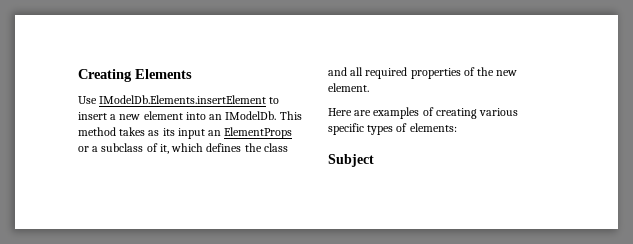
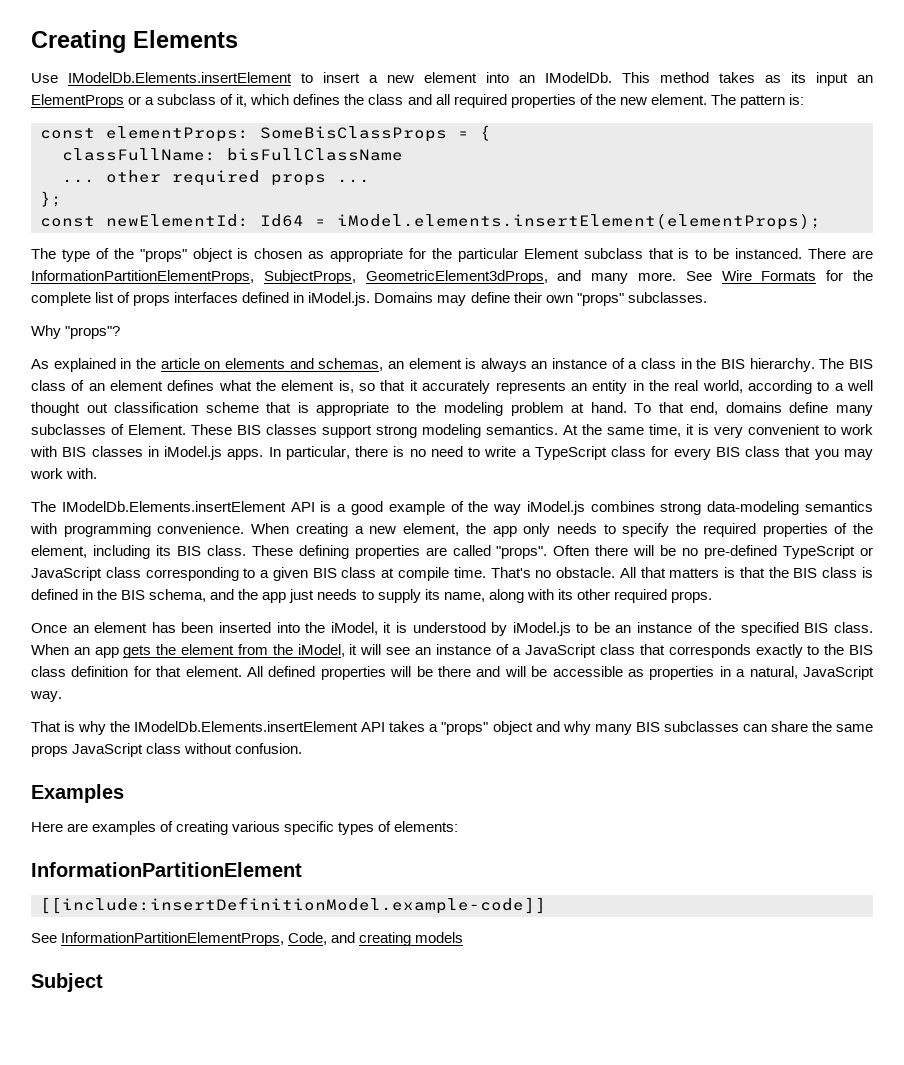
(369, 87) none -> [710,94,804,108] [40,125,491,142] [62,148,403,161] [62,170,370,186] [40,191,62,207] [40,213,821,230] [31,248,874,262] [31,270,873,284] [31,292,707,306] [31,325,121,339] [31,358,874,372] [31,380,873,394] [31,402,873,416] [31,424,873,438] [30,446,873,460] [30,468,98,479] [31,501,874,515] [30,523,873,537] [31,545,874,559] [31,567,873,581] [31,589,712,603] [31,622,874,636] [31,644,874,658] [31,666,874,680] [30,691,62,702] [31,721,873,735] [31,743,303,757] [31,784,124,803] The pattern is: // const elementProps: SomeBisClassProps = { // classFullName: bisFullClassName // ... other required props ... // }; // const newElementId: Id64 = iModel.elements.insertElement(elementProps); // The type of the "props" object is chosen as appropriate for the particular Element subclass that is to be instanced. There are InformationPartitionElementProps, SubjectProps, GeometricElement3dProps, and many more. See Wire Formats for the complete list of props interfaces defined in iModel.js. Domains may define their own "props" subclasses. // Why "props"? // As explained in the article on elements and schemas, an element is always an instance of a class in the BIS hierarchy. The BIS class of an element defines what the element is, so that it accurately represents an entity in the real world, according to a well thought out classification scheme that is appropriate to the modeling problem at hand. To that end, domains define many subclasses of Element. These BIS classes support strong modeling semantics. At the same time, it is very convenient to work with BIS classes in iModel.js apps. In particular, there is no need to write a TypeScript class for every BIS class that you may work with. // The IModelDb.Elements.insertElement API is a good example of the way iModel.js combines strong data-modeling semantics with programming convenience. When creating a new element, the app only needs to specify the required properties of the element, including its BIS class. These defining properties are called "props". Often there will be no pre-defined TypeScript or JavaScript class corresponding to a given BIS class at compile time. That's no obstacle. All that matters is that the BIS class is defined in the BIS schema, and the app just needs to supply its name, along with its other required props. // Once an element has been inserted into the iModel, it is understood by iModel.js to be an instance of the specified BIS class. When an app gets the element from the iModel, it will see an instance of a JavaScript class that corresponds exactly to the BIS class definition for that element. All defined properties will be there and will be accessible as properties in a natural, JavaScript way. // That is why the IModelDb.Elements.insertElement API takes a "props" object and why many BIS subclasses can share the same props JavaScript class without confusion. // Examples
(457, 127) none -> [31,862,302,877] [40,897,546,914] [31,932,464,946] // InformationPartitionElement // [[include:insertDefinitionModel.example-code]] // See InformationPartitionElementProps, Code, and creating models

